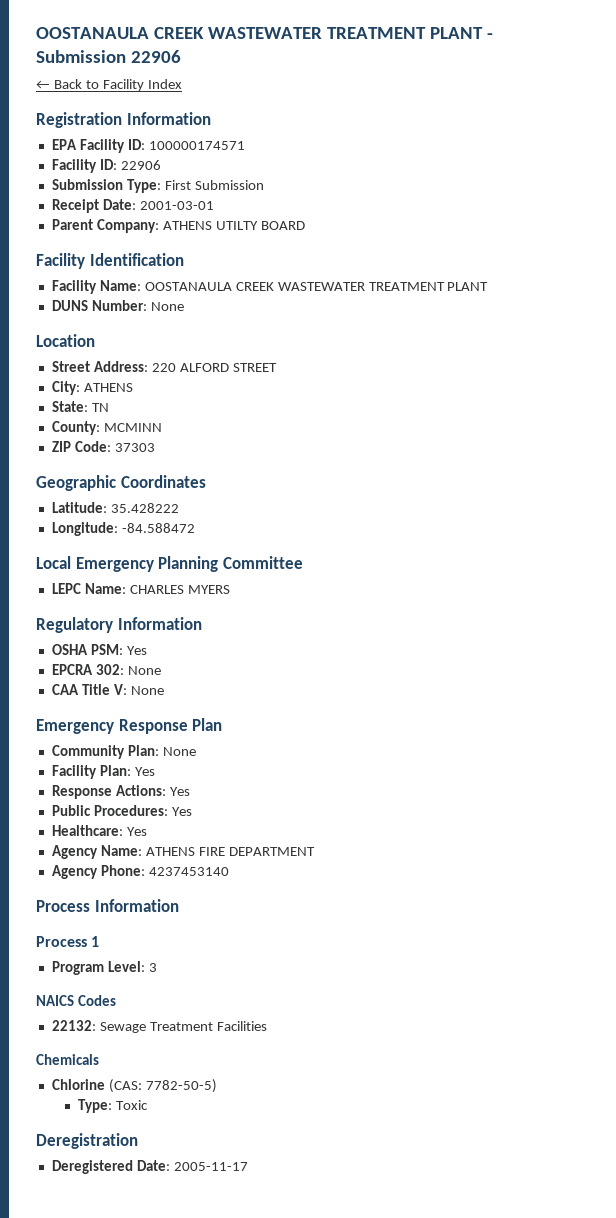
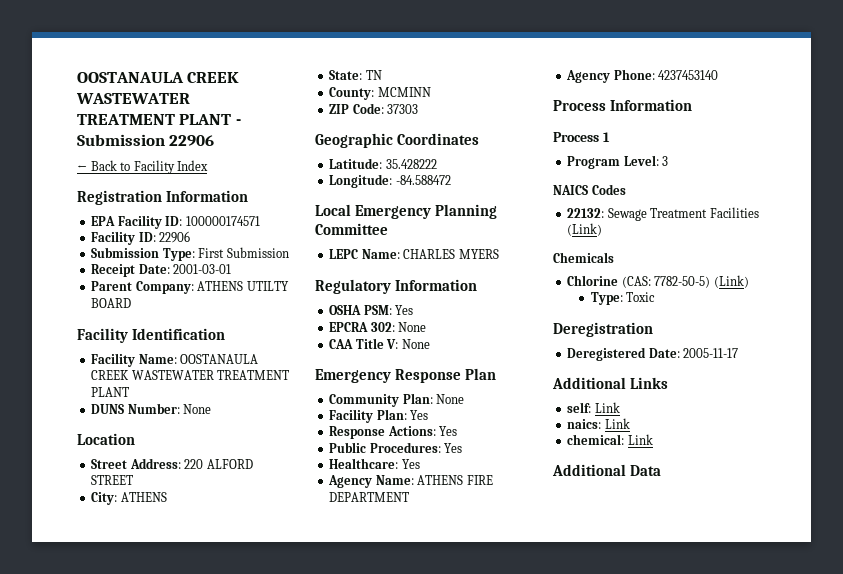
(267, 1026) none -> [567,223,603,236] (Link)
(217, 1086) none -> [713,275,749,288] (Link)
(248, 1166) none -> [552,377,669,389] [567,402,620,413] [567,418,630,429] [567,434,653,445] [552,464,662,476] // Additional Links // self: Link // naics: Link // chemical: Link // Additional Data

